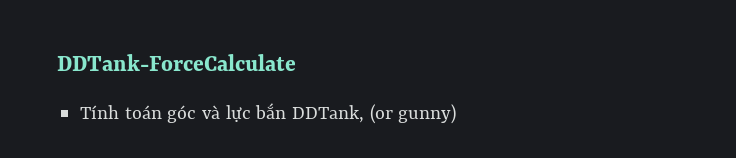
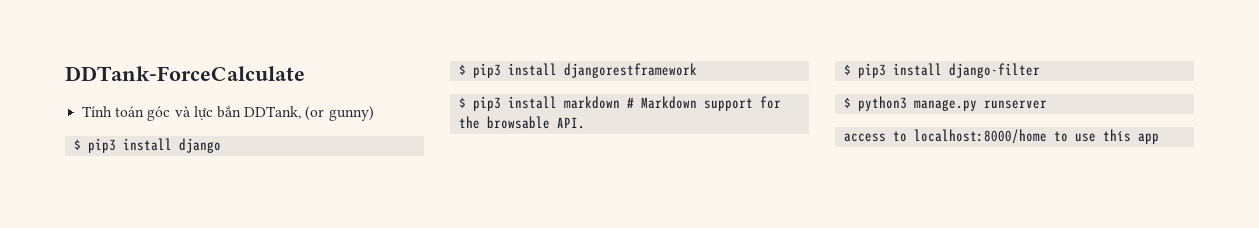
(457, 114) none -> [74,138,222,153] [459,63,698,78] [459,96,782,111] [459,116,586,129] [844,63,1041,78] [844,96,1048,111] [844,129,1160,144] // $ pip3 install django // $ pip3 install djangorestframework // $ pip3 install markdown # Markdown support for the browsable API. // $ pip3 install django-filter // $ python3 manage.py runserver // access to localhost:8000/home to use thís app

